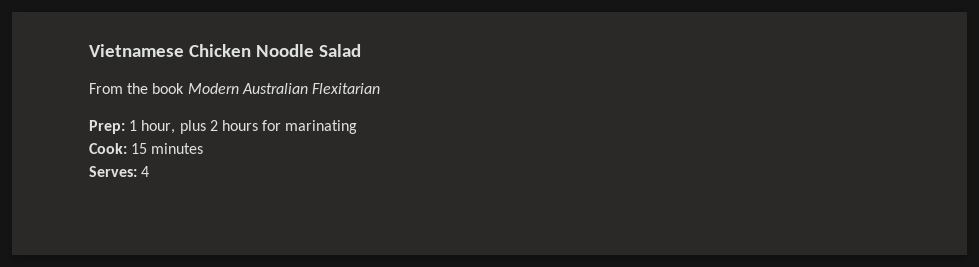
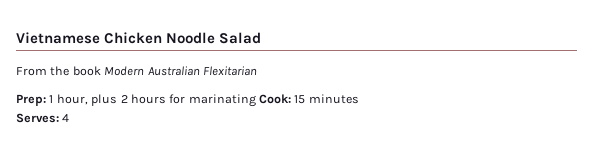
(358, 127) // -> (256, 100) none

